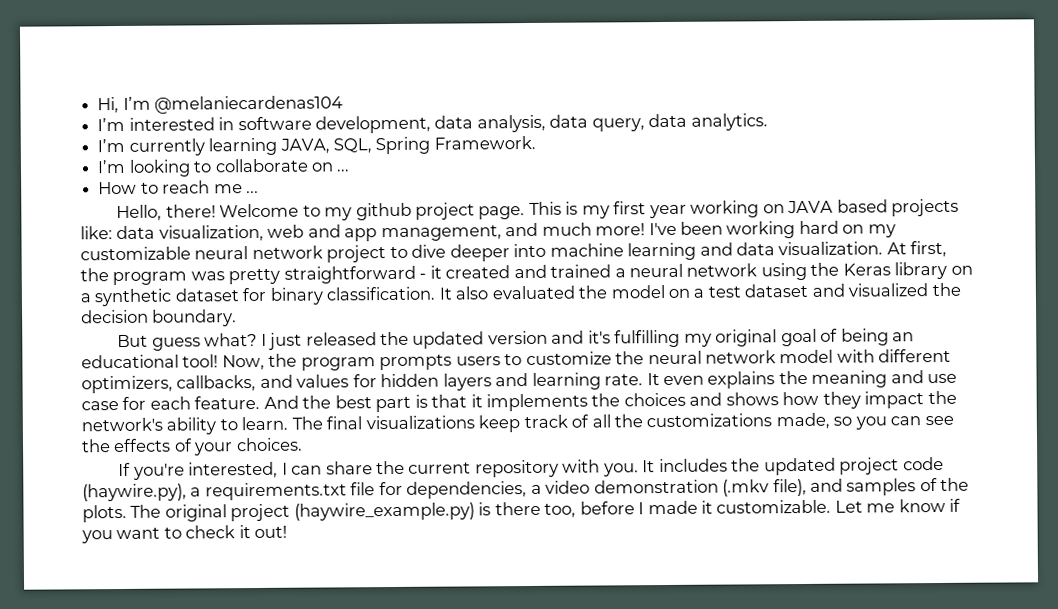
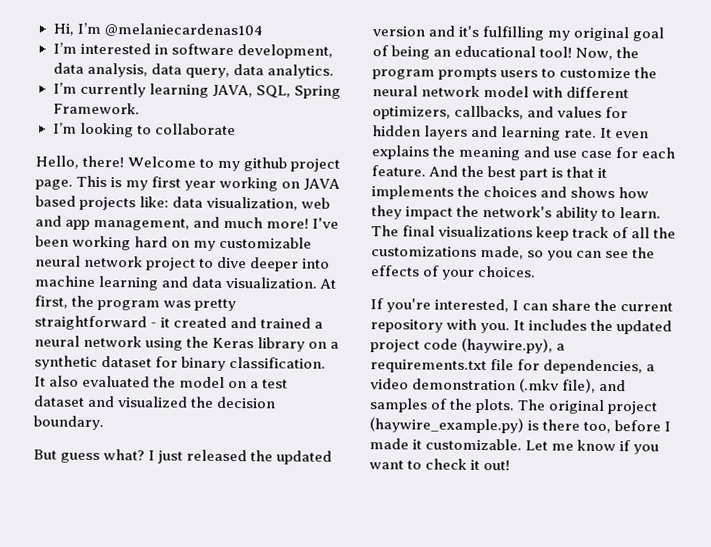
[310,162,351,172] [98,180,259,195] on ... // How to reach me ... -> (236, 129) none

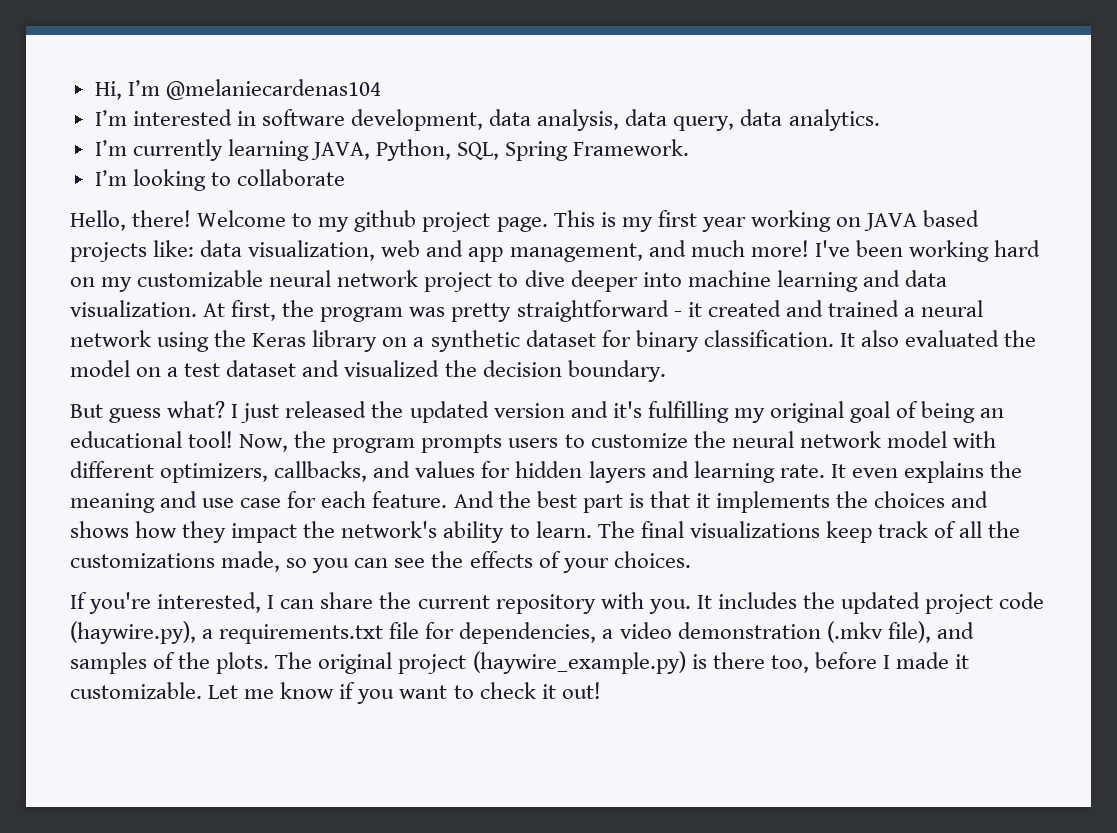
(253, 91) none -> [376,139,452,161] Python,

